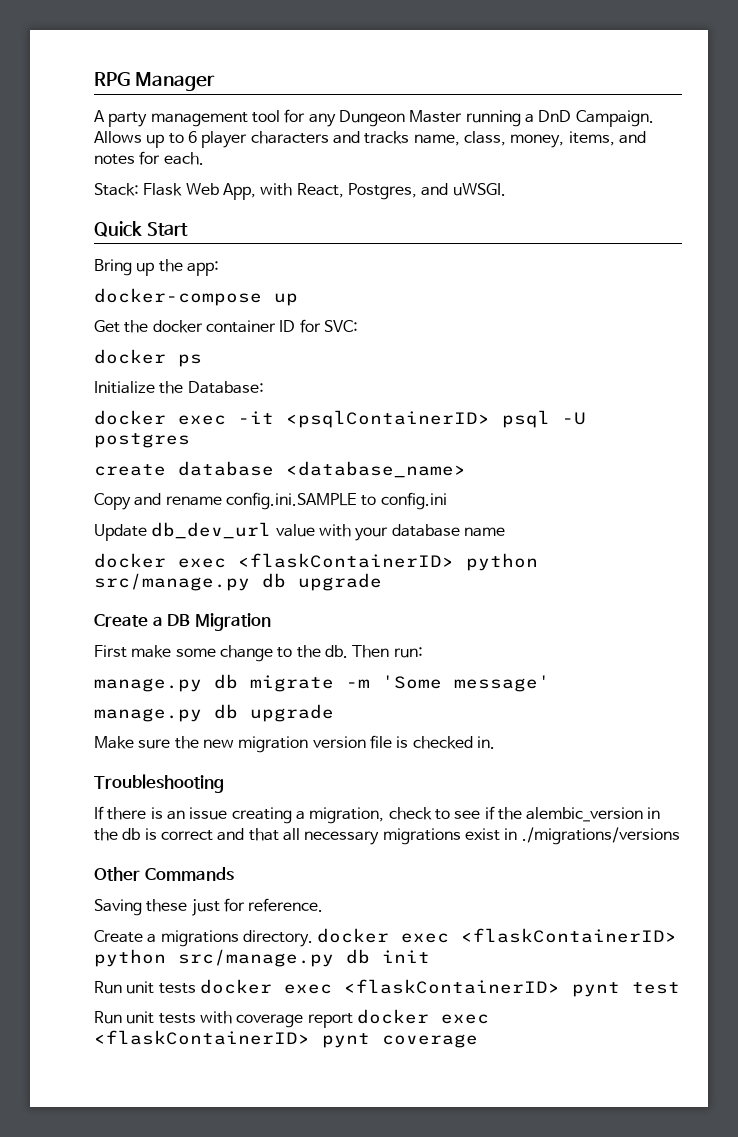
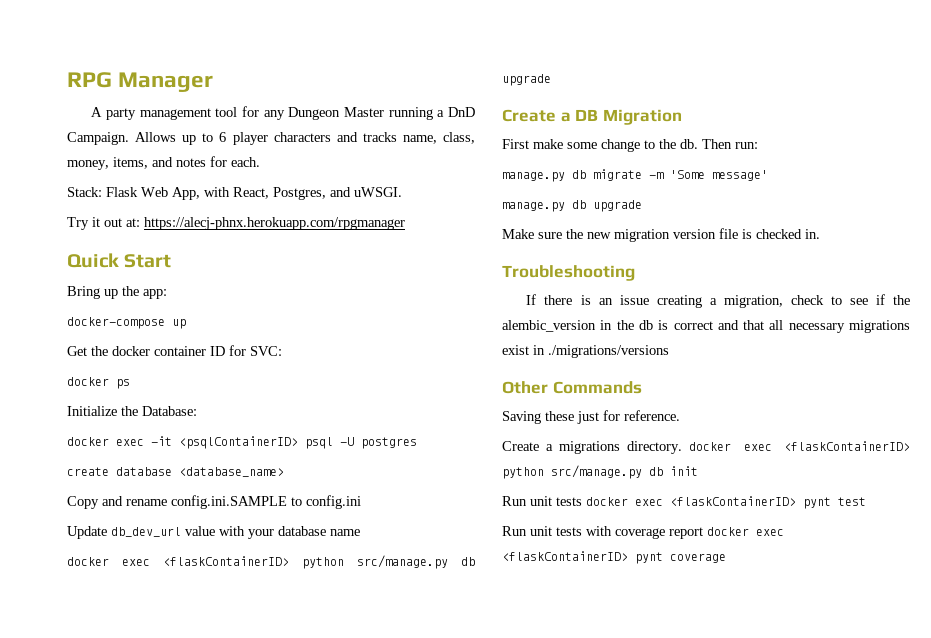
(506, 189) none -> [67,217,405,230] // Try it out at: https://alecj-phnx.herokuapp.com/rpgmanager

